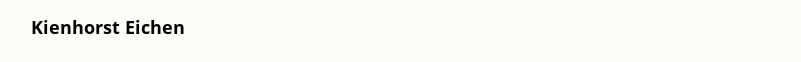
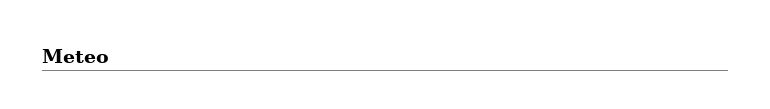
[31,20,185,34] Kienhorst Eichen -> [42,49,109,63] Meteo

